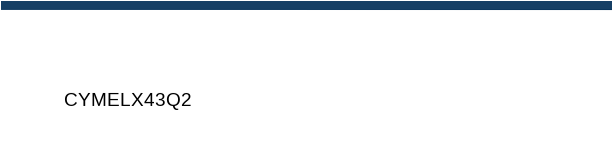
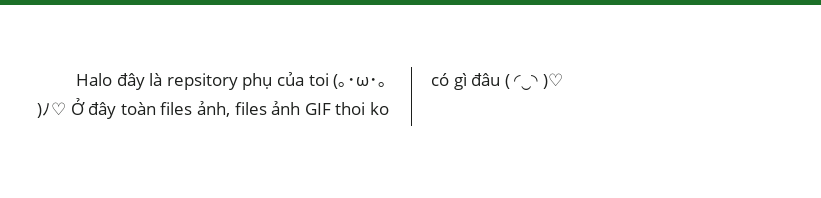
[63,92,192,110] CYMELX43Q2 -> [75,72,388,90] [37,98,389,119] [431,73,563,90] Halo đây là repsitory phụ của toi (｡･ω･｡)ﾉ♡ Ở đây toàn files ảnh, files ảnh GIF thoi ko có gì đâu ( ◜‿◝ )♡

